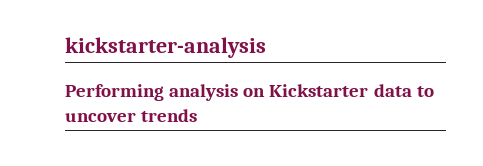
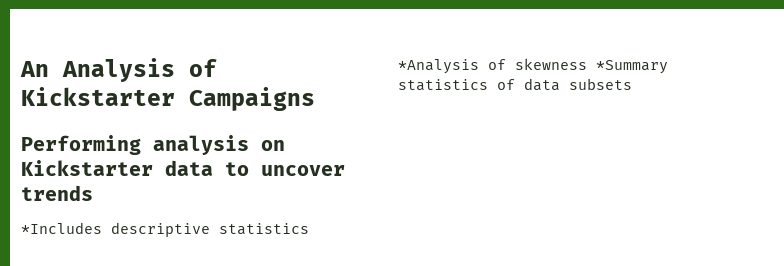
[65,37,266,58] kickstarter-analysis -> [20,58,217,82] [21,87,315,111] An Analysis of Kickstarter Campaigns
(198, 115) none -> [21,222,309,237] [398,58,668,74] [398,78,632,91] // *Includes descriptive statistics *Analysis of skewness *Summary statistics of data subsets

